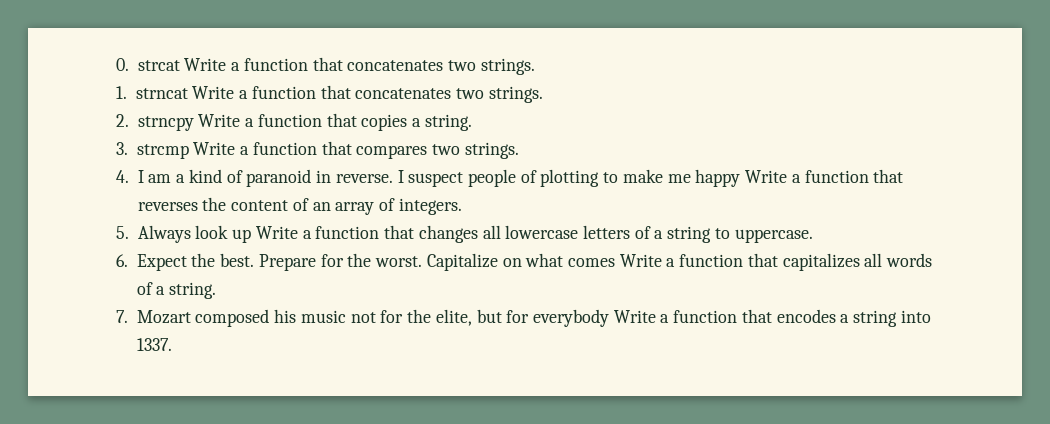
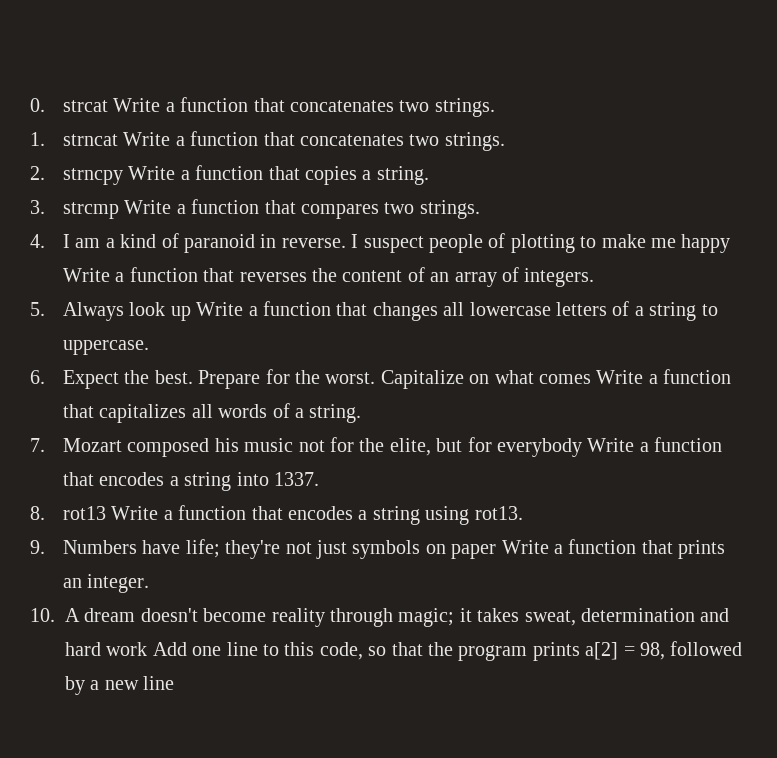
(172, 344) none -> [30,505,523,525] [30,539,726,559] [62,574,150,593] [30,608,730,627] [65,641,743,661] [65,676,175,695] // 8. rot13 Write a function that encodes a string using rot13. // 9. Numbers have life; they're not just symbols on paper Write a function that prints an integer. // 10. A dream doesn't become reality through magic; it takes sweat, determination and hard work Add one line to this code, so that the program prints a[2] = 98, followed by a new line

